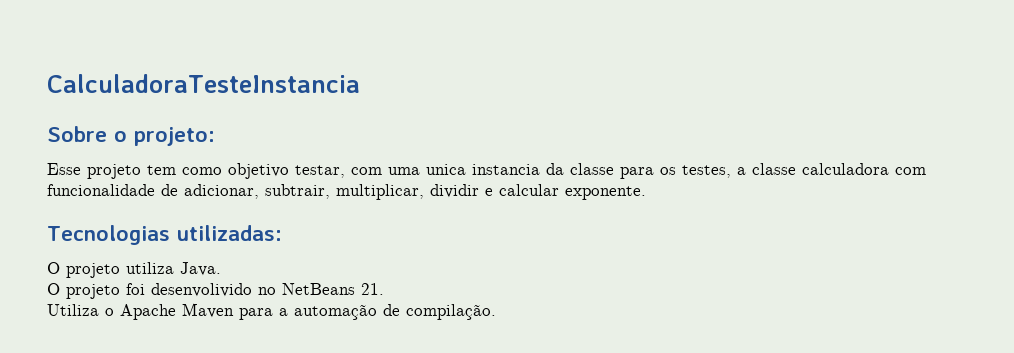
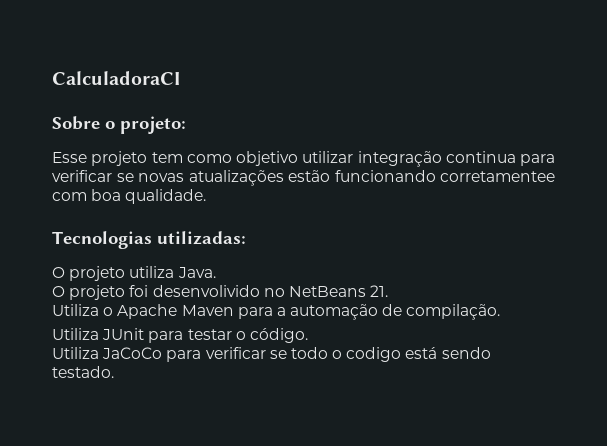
[47,74,360,93] CalculadoraTesteInstancia -> [52,71,180,85] CalculadoraCI
[295,163,926,179] [47,184,646,200] testar, com uma unica instancia da classe para os testes, a classe calculadora com funcionalidade de adicionar, subtrair, multiplicar, dividir e calcular exponente. -> [302,151,555,167] [52,170,555,186] [52,189,207,204] utilizar integração continua para verificar se novas atualizações estão funcionando corretamentee com boa qualidade.
(496, 312) none -> [52,328,308,343] [52,347,491,362] [52,366,114,378] // Utiliza JUnit para testar o código. // Utiliza JaCoCo para verificar se todo o codigo está sendo testado.

